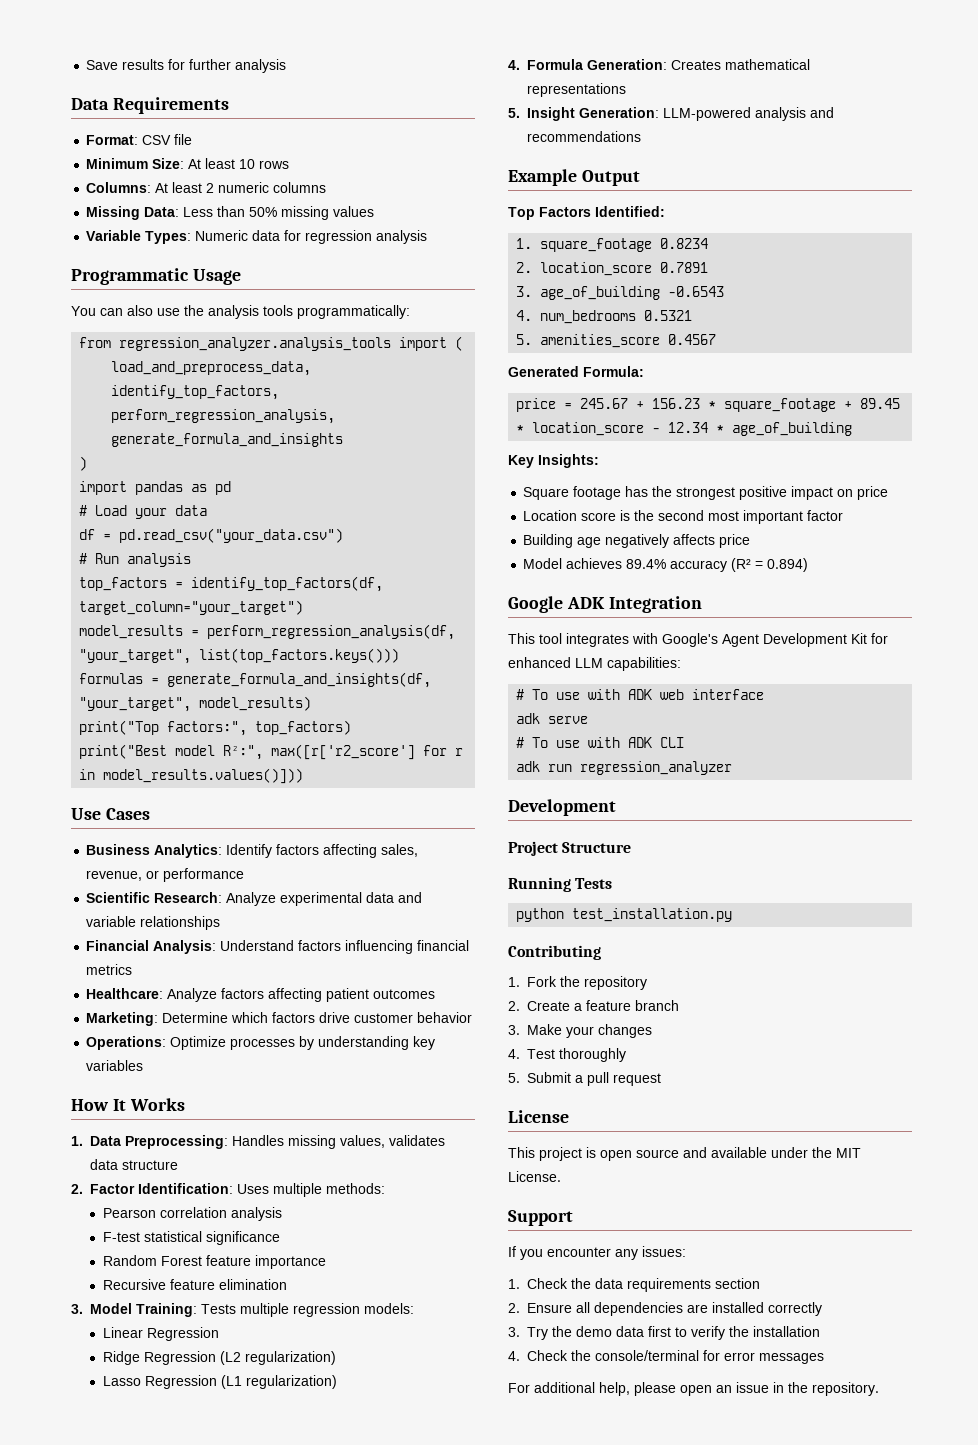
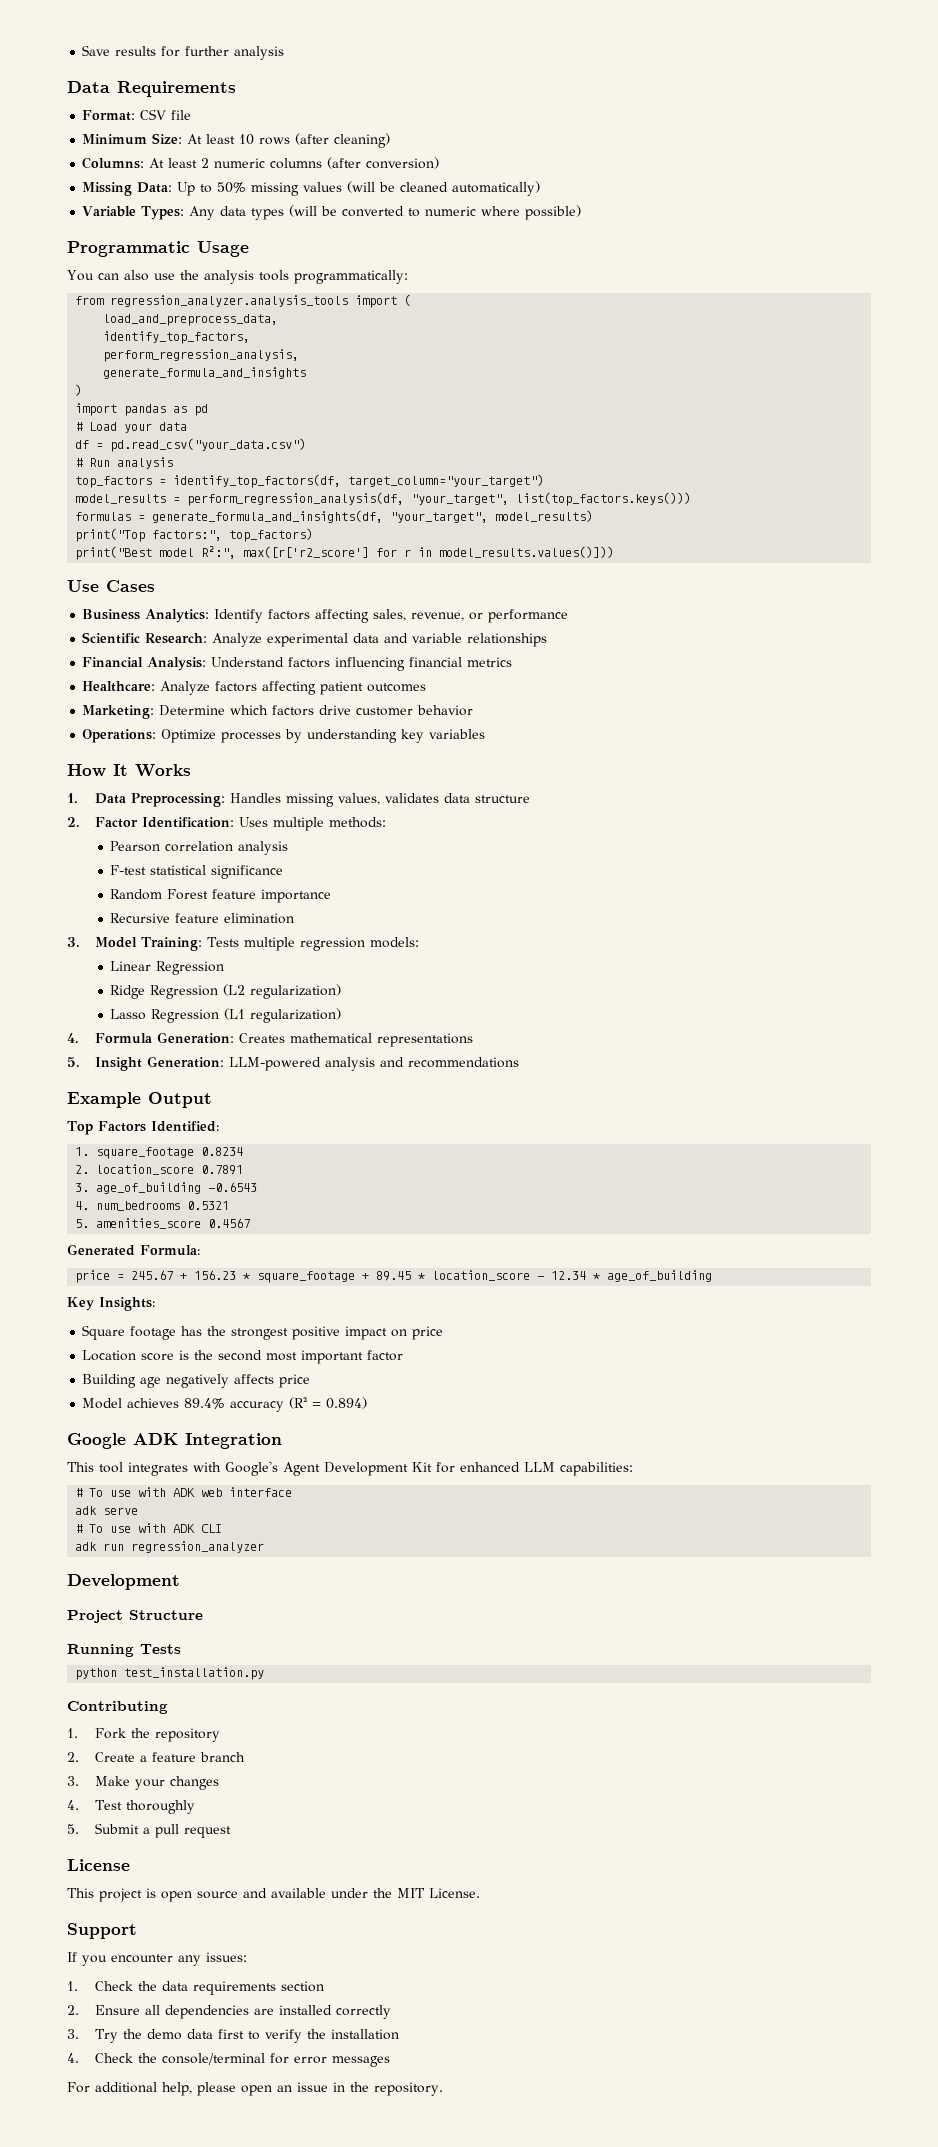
(290, 164) none -> [295,133,391,148] (after cleaning)
(327, 187) none -> [327,157,440,169] (after conversion)
[183,206,246,217] Less than -> [177,182,213,196] Up to
[86,230,428,244] // Variable Types: Numeric data for regression analysis -> [347,181,541,196] [82,205,582,220] (will be cleaned automatically) // Variable Types: Any data types (will be converted to numeric where possible)

